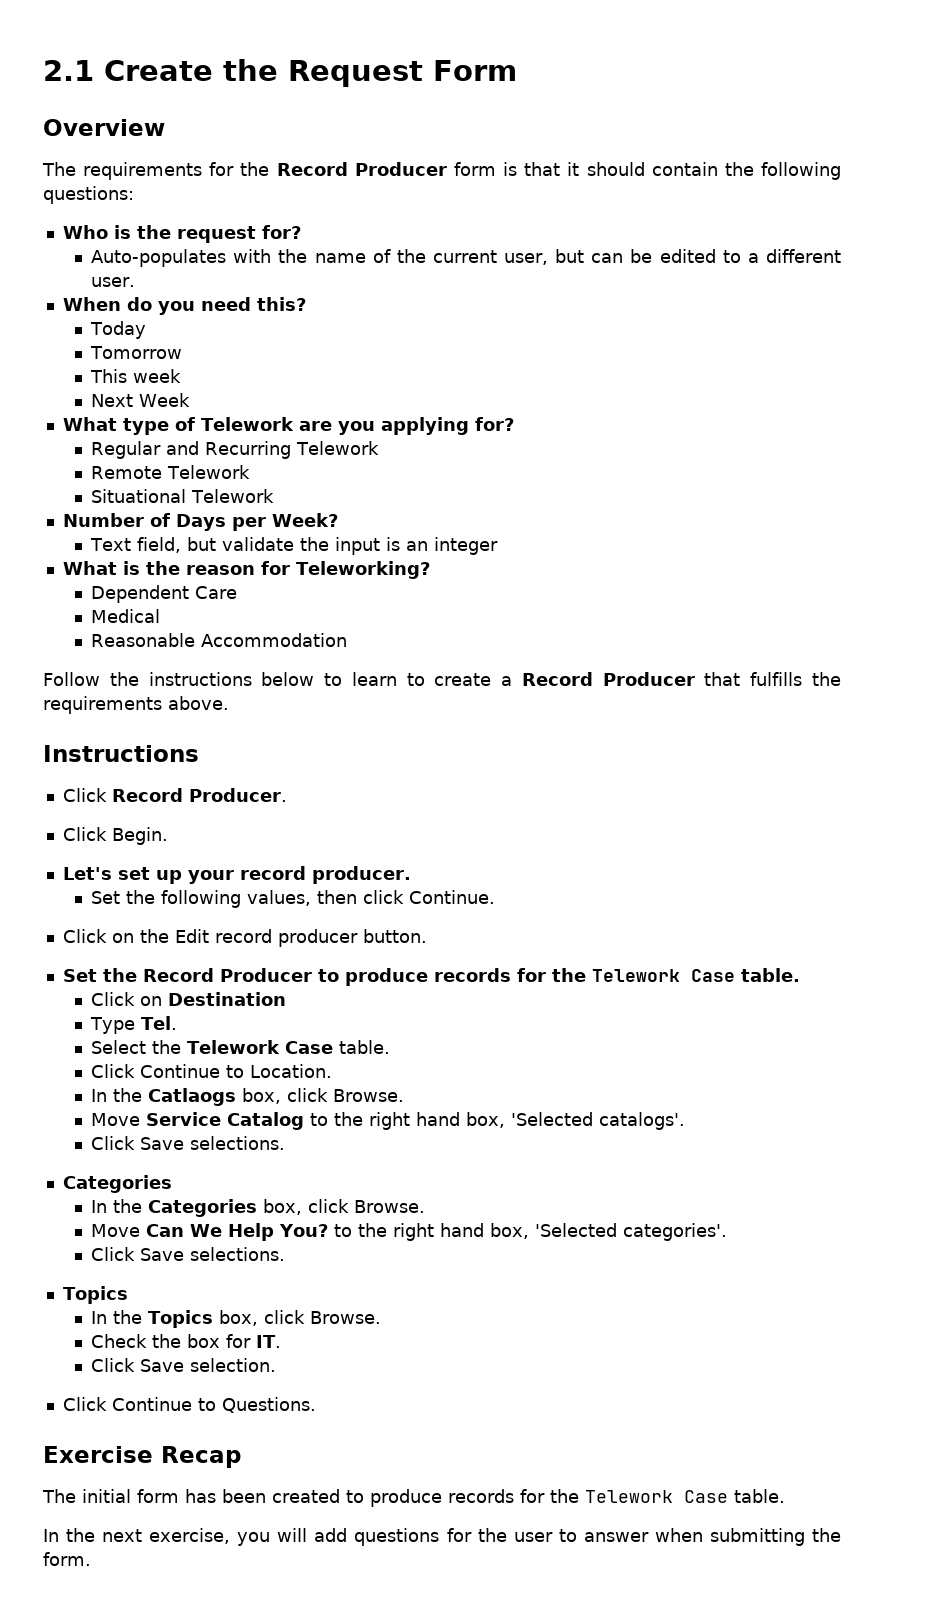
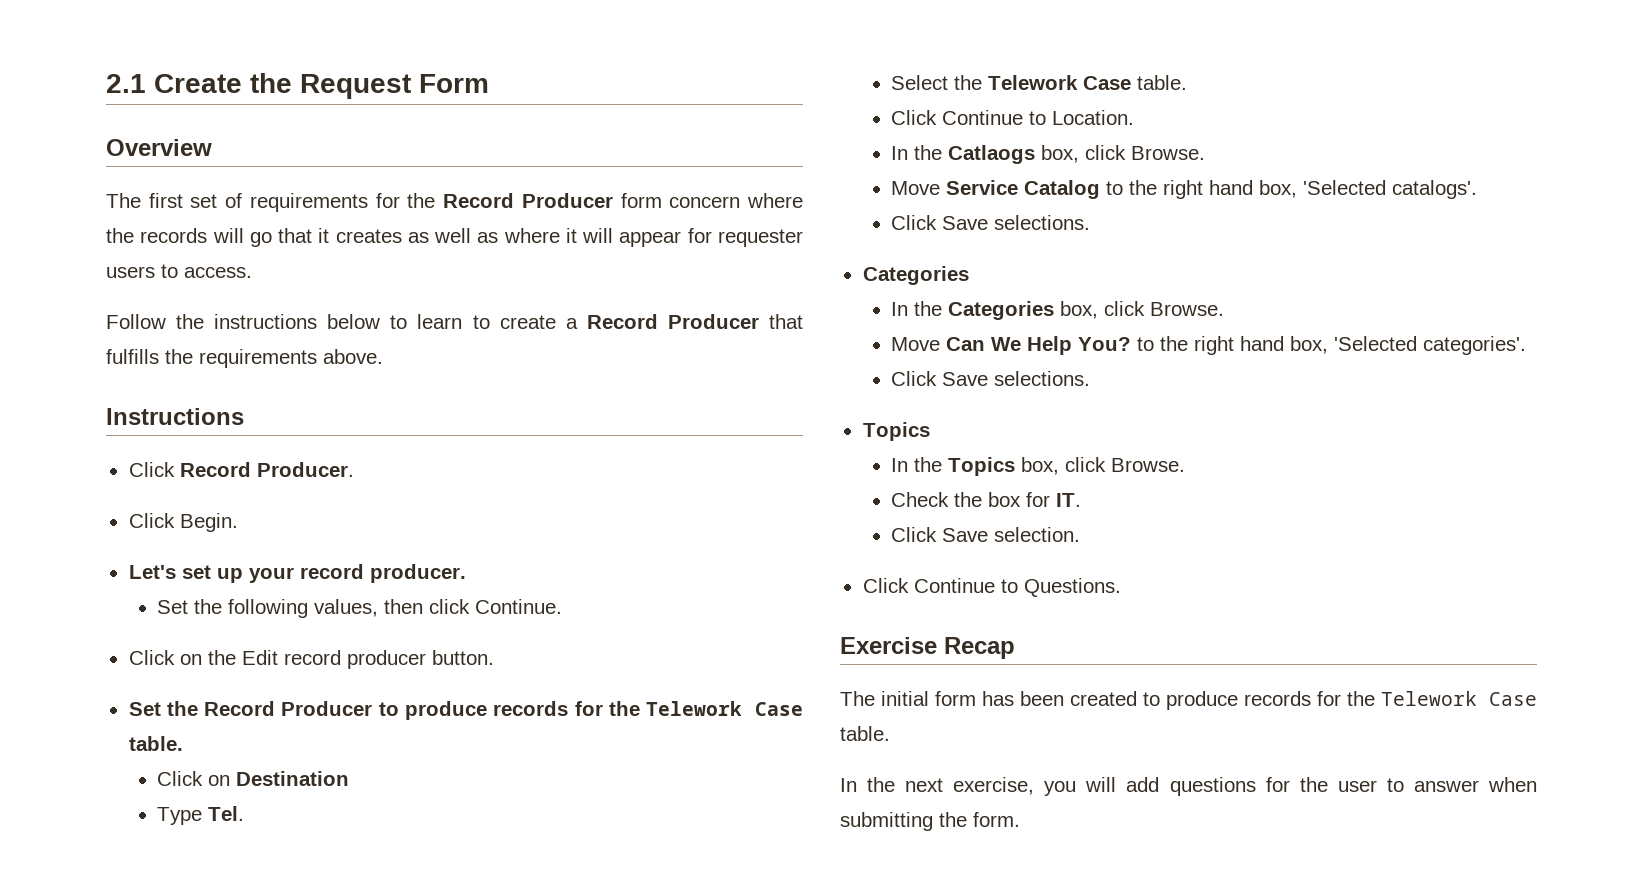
(76, 169) none -> [148,193,243,208] first set of
[503,162,842,180] [43,186,134,204] [62,225,301,243] [91,249,841,267] [91,277,136,287] [62,297,306,315] [90,321,147,339] [90,346,183,359] [90,369,182,383] [91,393,191,407] [62,417,514,435] [91,441,380,459] [91,465,251,479] [91,489,275,503] [62,513,338,531] [90,537,499,555] [62,561,430,579] [91,585,238,603] [91,609,161,623] [91,633,348,647] is that it should contain the following questions: // Who is the request for? // Auto-populates with the name of the current user, but can be edited to a different user. // When do you need this? // Today // Tomorrow // This week // Next Week // What type of Telework are you applying for? // Regular and Recurring Telework // Remote Telework // Situational Telework // Number of Days per Week? // Text field, but validate the input is an integer // What is the reason for Teleworking? // Dependent Care // Medical // Reasonable Accommodation -> [669,193,804,208] [106,228,803,247] [106,264,252,278] concern where the records will go that it creates as well as where it will appear for requester users to access.

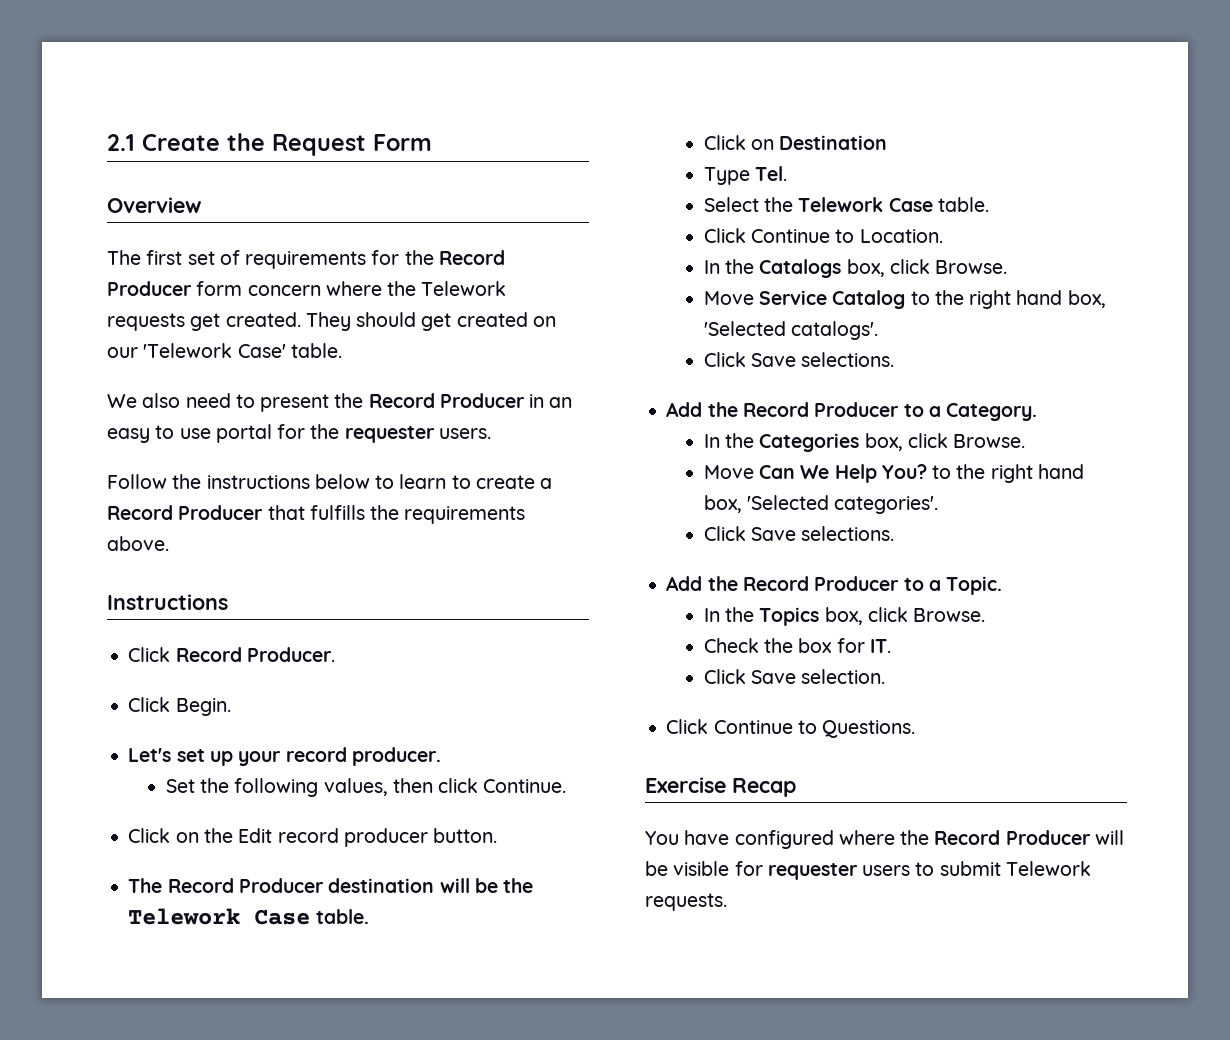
[140,228,803,247] [106,264,252,278] records will go that it creates as well as where it will appear for requester users to access. -> [421,281,507,296] [107,312,556,331] [107,343,342,358] [107,393,573,412] [107,424,491,443] Telework requests get created. They should get created on our 'Telework Case' table. // We also need to present the Record Producer in an easy to use portal for the requester users.
[128,701,603,720] Set the Record Producer to produce records for -> [128,878,498,893] The Record Producer destination will be
[948,145,1036,164] Catlaogs -> [759,259,842,278] Catalogs
[862,266,969,285] Categories -> [666,402,1038,421] Add the Record Producer to a Category.
[862,422,930,441] Topics -> [666,576,1003,595] Add the Record Producer to a Topic.
[840,691,1537,710] [840,726,890,741] [840,777,1537,796] [840,812,1020,831] The initial form has been created to produce records for the Telework Case table. // In the next exercise, you will add questions for the user to answer when submitting the form. -> [645,830,1124,849] [645,861,1091,880] [645,893,727,911] You have configured where the Record Producer will be visible for requester users to submit Telework requests.

